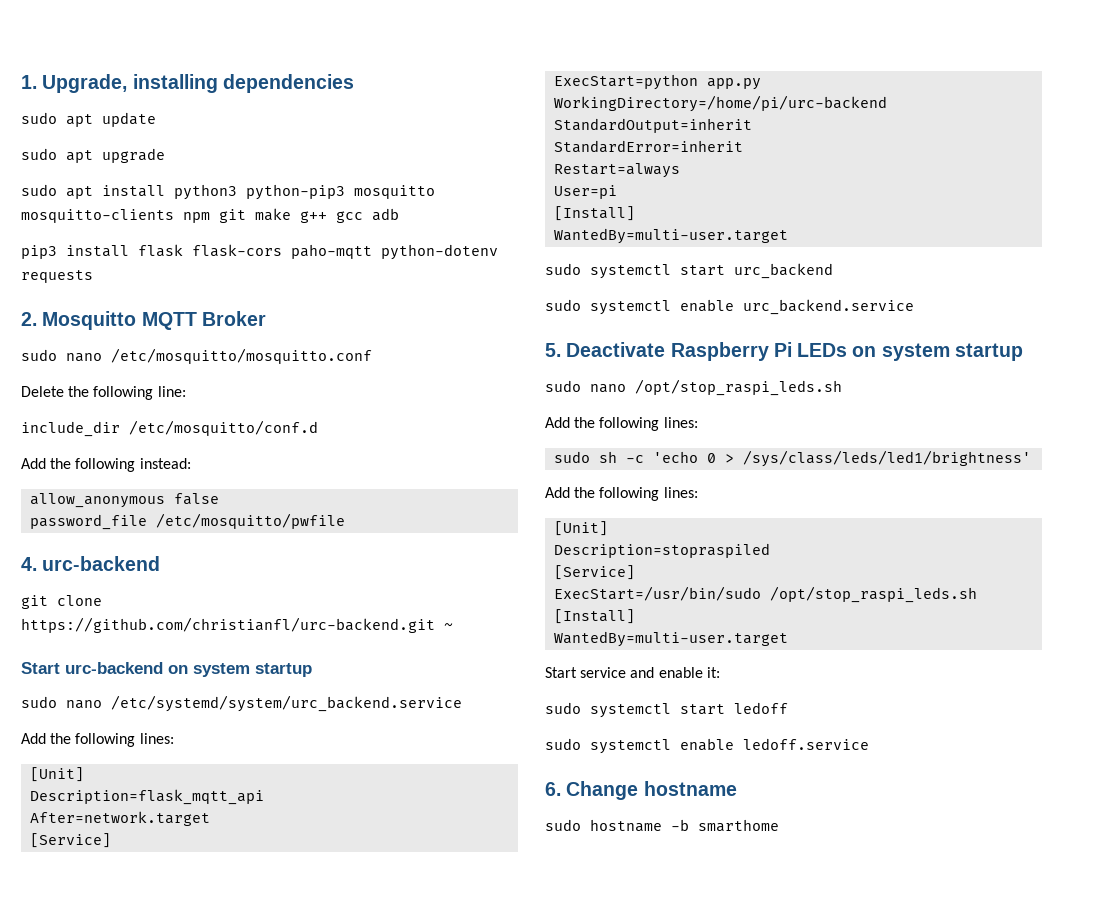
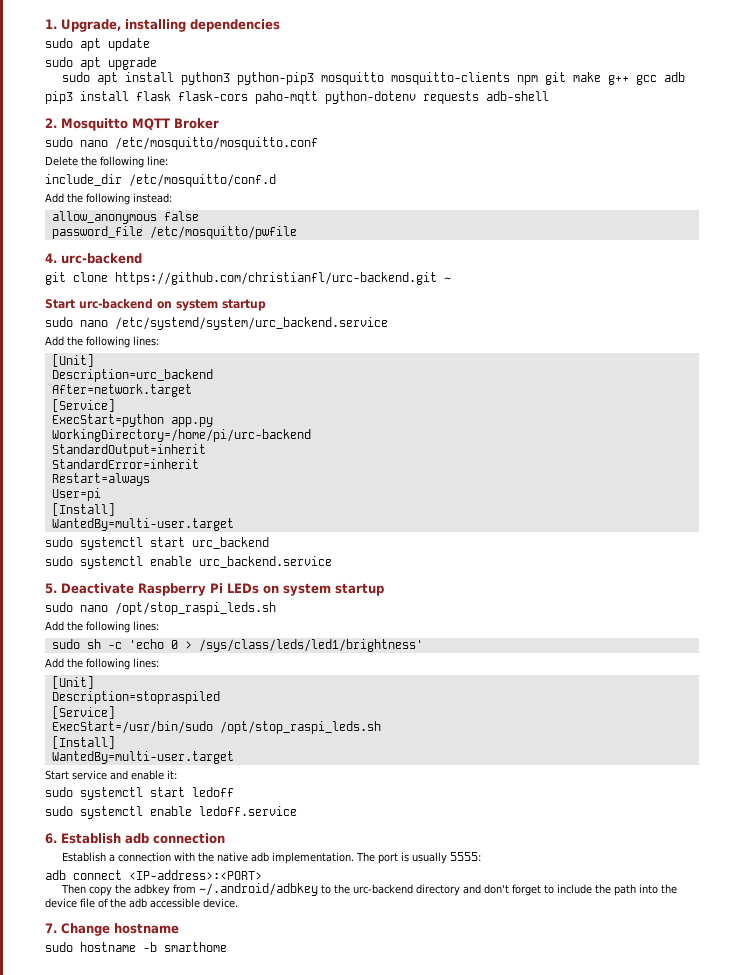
(93, 276) none -> [486,91,549,101] adb-shell
[30,789,265,805] Description=flask_mqtt_api -> [51,369,213,382] Description=urc_backend
(561, 789) none -> [61,833,225,844] [61,852,481,864] [45,870,262,880] [60,883,677,896] [45,898,238,908] [45,923,57,933] Establish adb connection // Establish a connection with the native adb implementation. The port is usually 5555: // adb connect <IP-address>:<PORT> // Then copy the adbkey from ~/.android/adbkey to the urc-backend directory and don't forget to include the path into the device file of the adb accessible device. // 7.

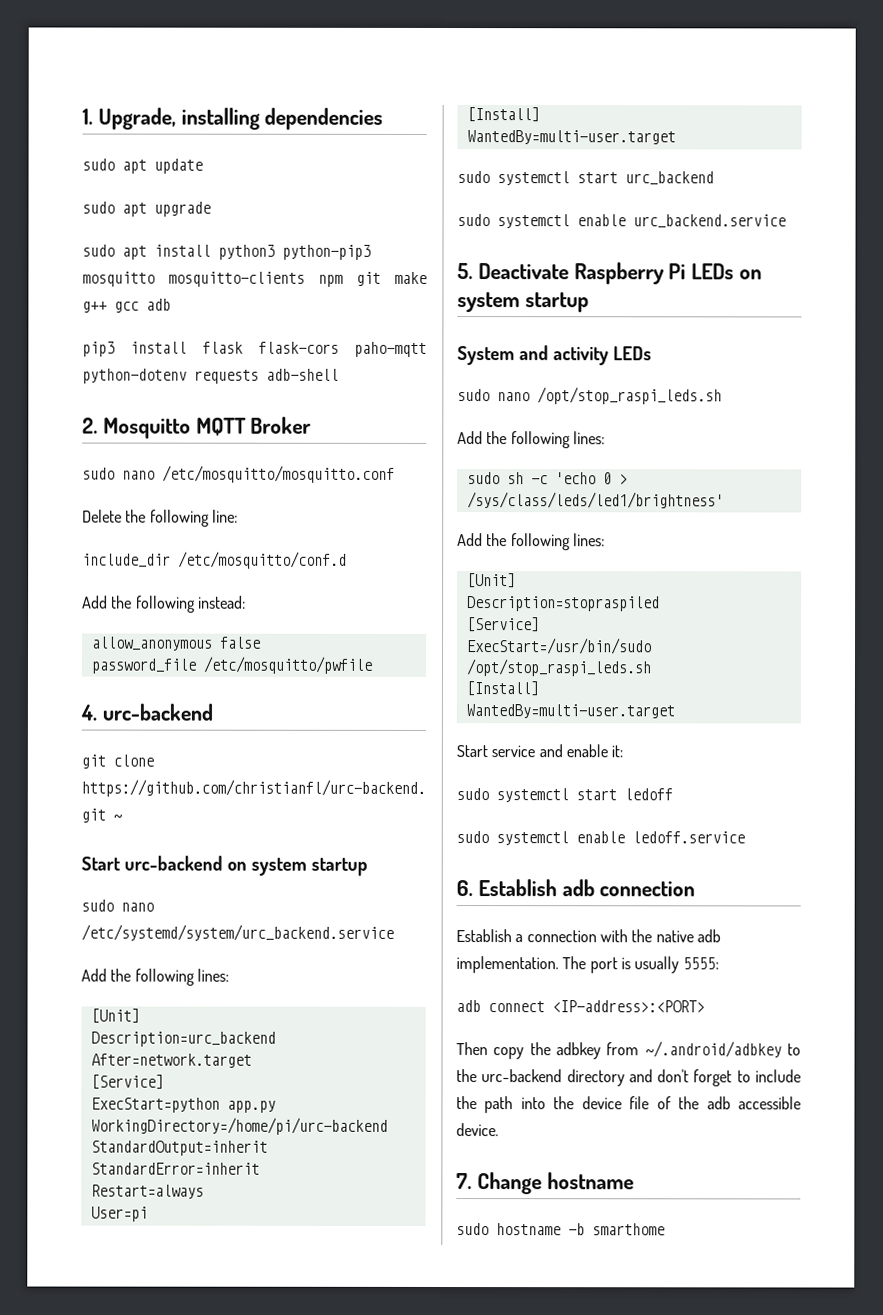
(384, 589) none -> [457,345,652,366] // System and activity LEDs

